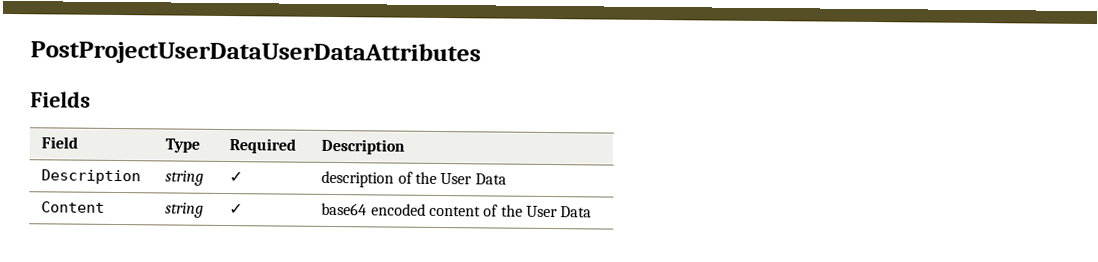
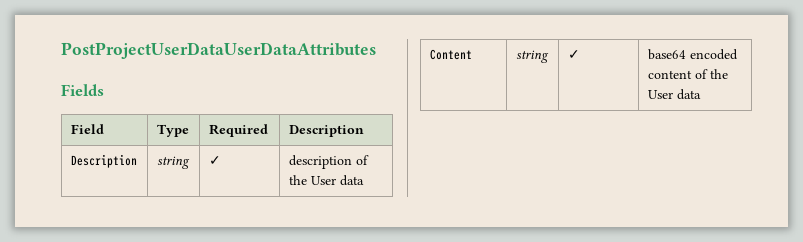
[474,173,507,185] Data -> [339,175,364,186] data
[560,206,593,218] Data -> [676,89,701,100] data

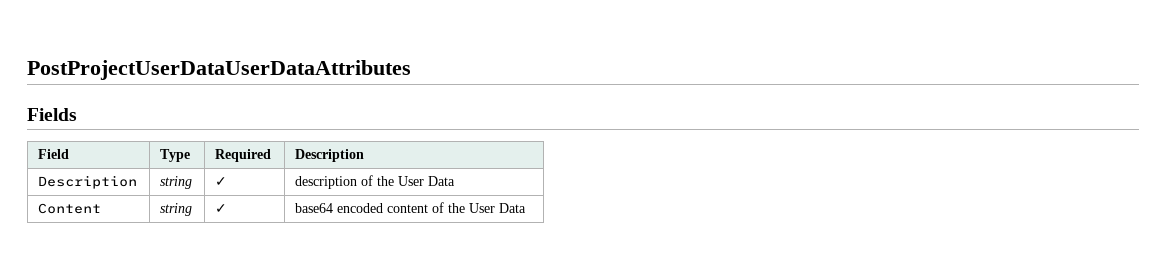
[339,175,364,186] data -> [428,176,456,186] Data
[676,89,701,100] data -> [499,203,527,213] Data

